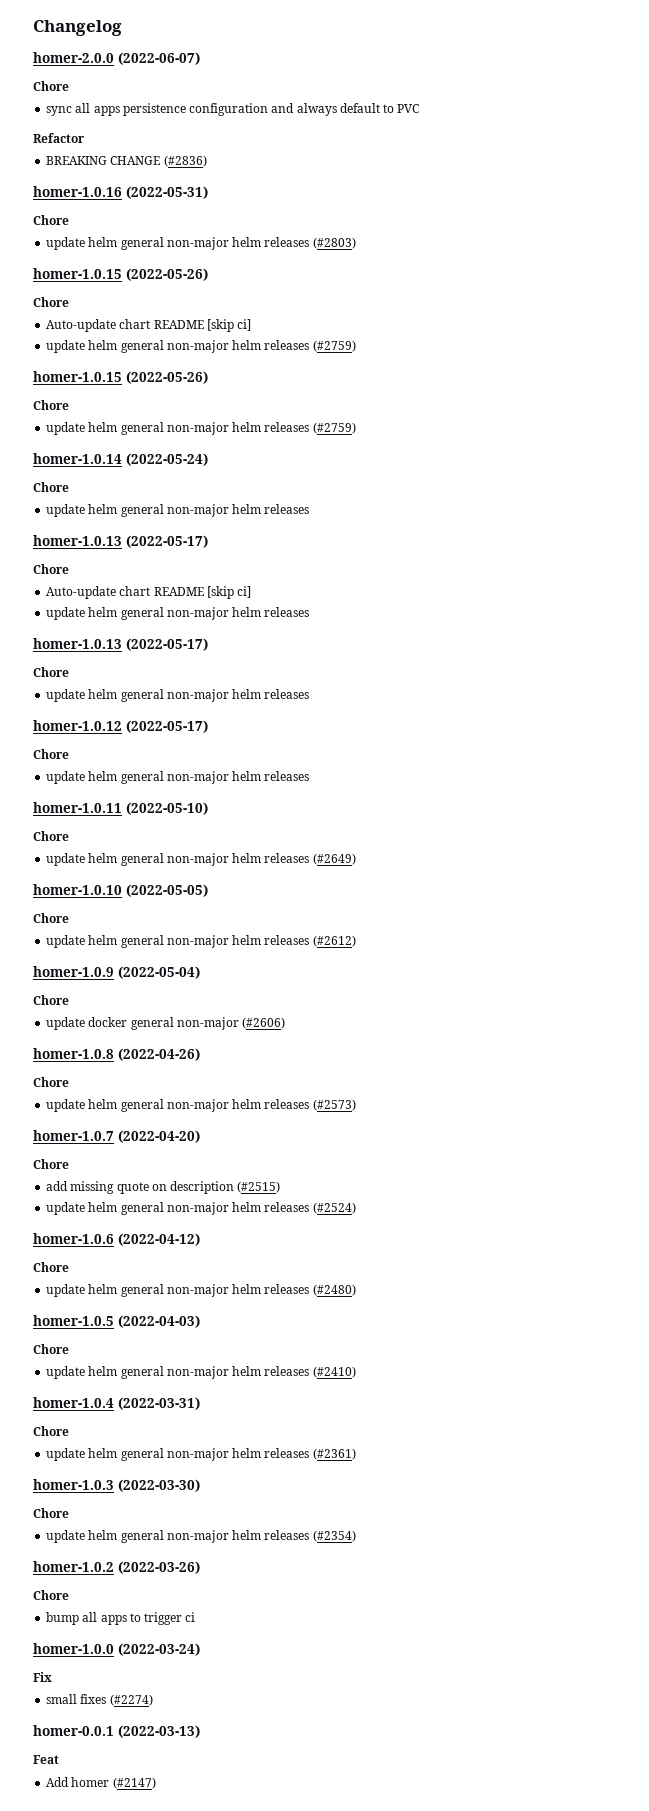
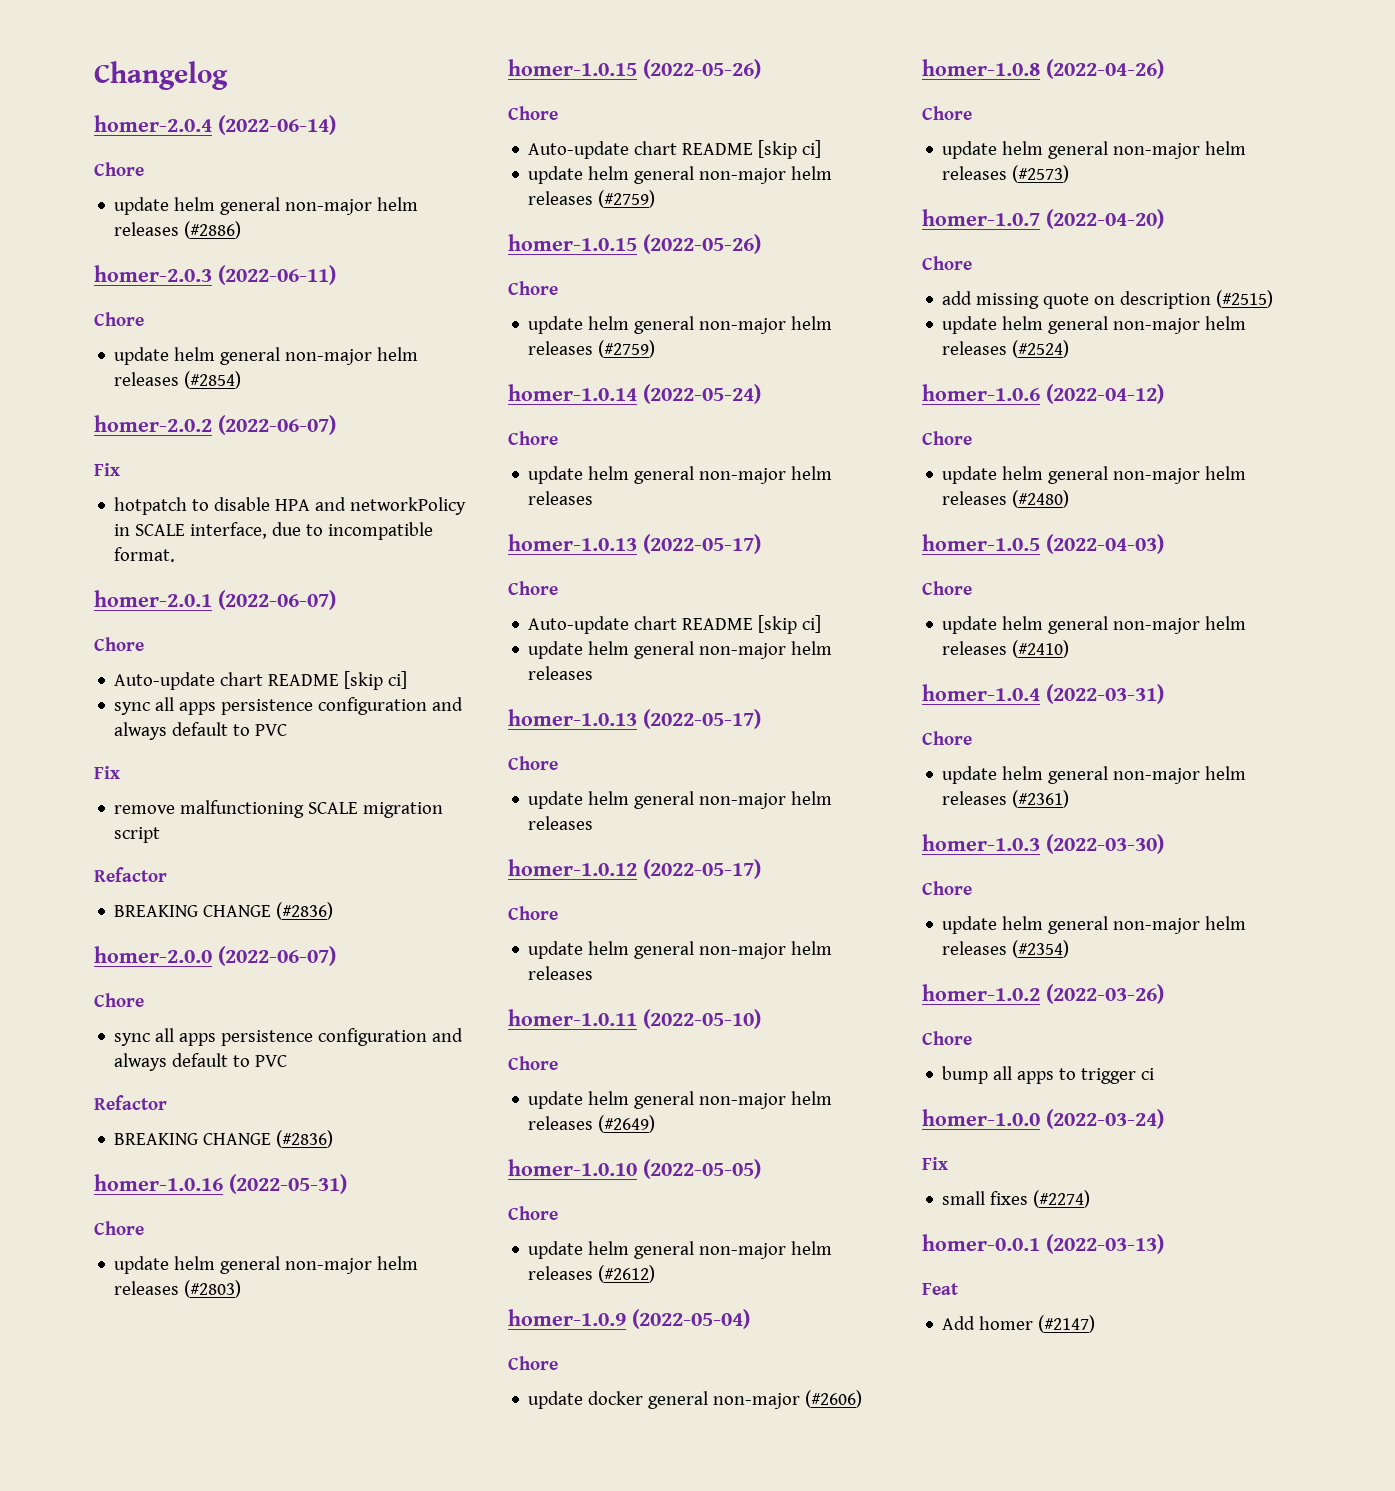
(122, 28) none -> [94,115,336,135] [94,162,144,176] [114,197,419,215] [114,221,242,239] [94,265,336,285] [94,312,144,326] [114,347,419,365] [114,371,242,389] [94,415,336,435] [94,463,120,476] [114,497,467,515] [114,522,434,540] [114,547,176,562] [94,590,336,610] [94,637,144,651] [114,671,408,690] [114,697,464,715] [114,722,288,740] [94,766,120,779] [114,800,444,818] [114,827,161,843] [94,867,167,882] [114,902,334,920] // homer-2.0.4 (2022-06-14) // Chore // update helm general non-major helm releases (#2886) // homer-2.0.3 (2022-06-11) // Chore // update helm general non-major helm releases (#2854) // homer-2.0.2 (2022-06-07) // Fix // hotpatch to disable HPA and networkPolicy in SCALE interface, due to incompatible format. // homer-2.0.1 (2022-06-07) // Chore // Auto-update chart README [skip ci] // sync all apps persistence configuration and always default to PVC // Fix // remove malfunctioning SCALE migration script // Refactor // BREAKING CHANGE (#2836)

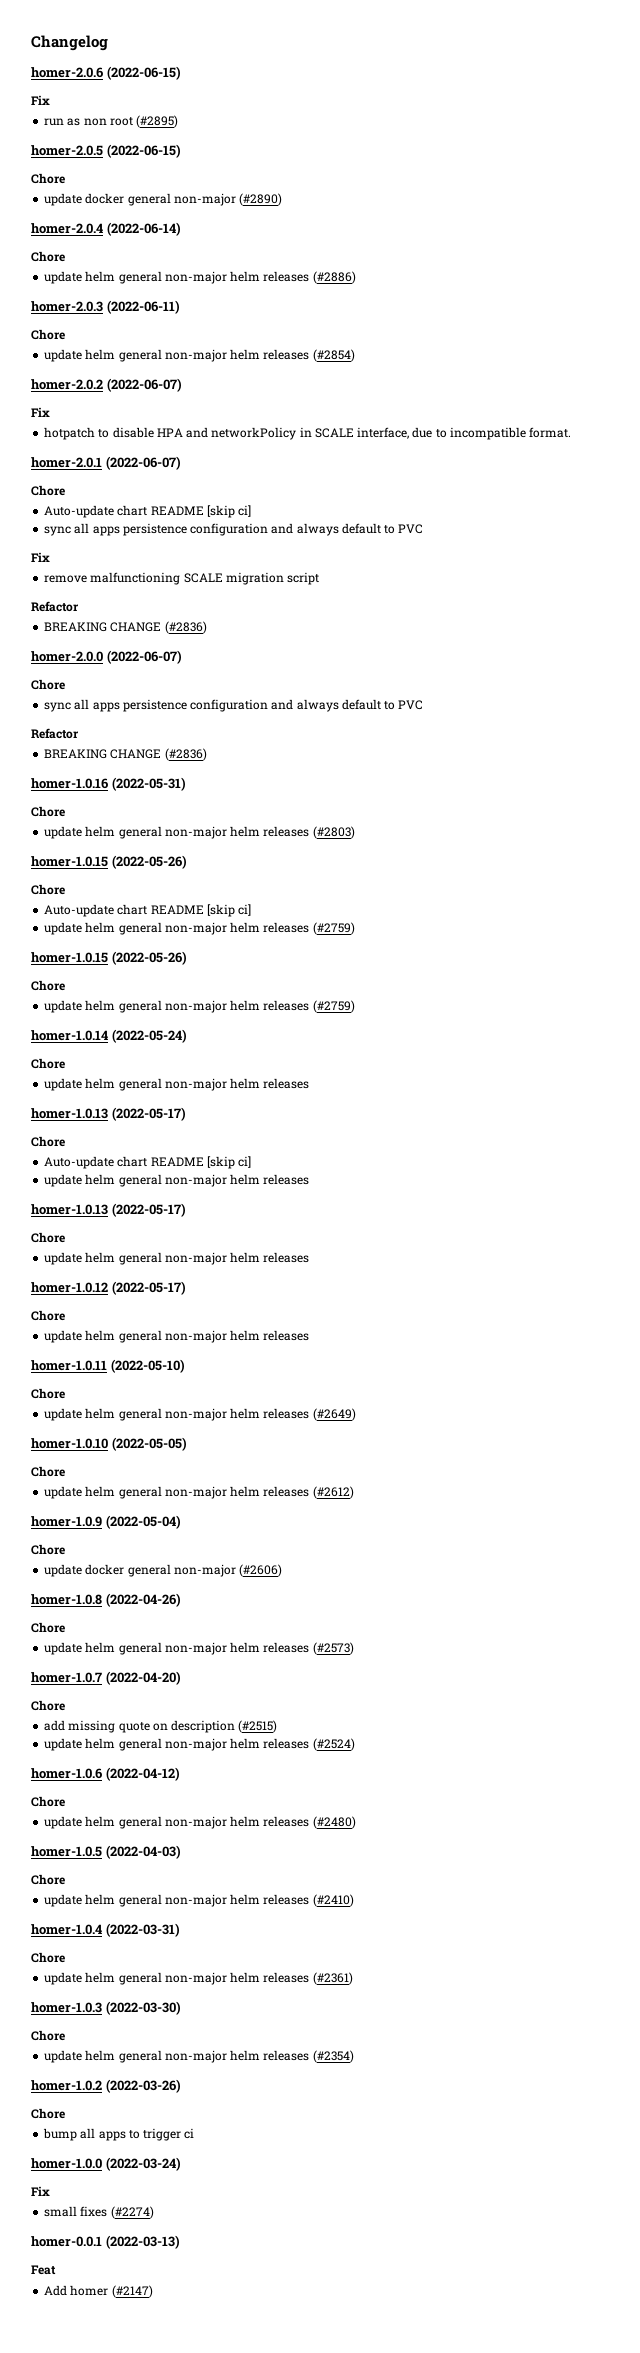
(228, 75) none -> [31,66,181,80] [31,95,50,105] [44,115,179,128] [31,144,181,158] [31,173,65,184] [44,193,283,206] // homer-2.0.6 (2022-06-15) // Fix // run as non root (#2895) // homer-2.0.5 (2022-06-15) // Chore // update docker general non-major (#2890)

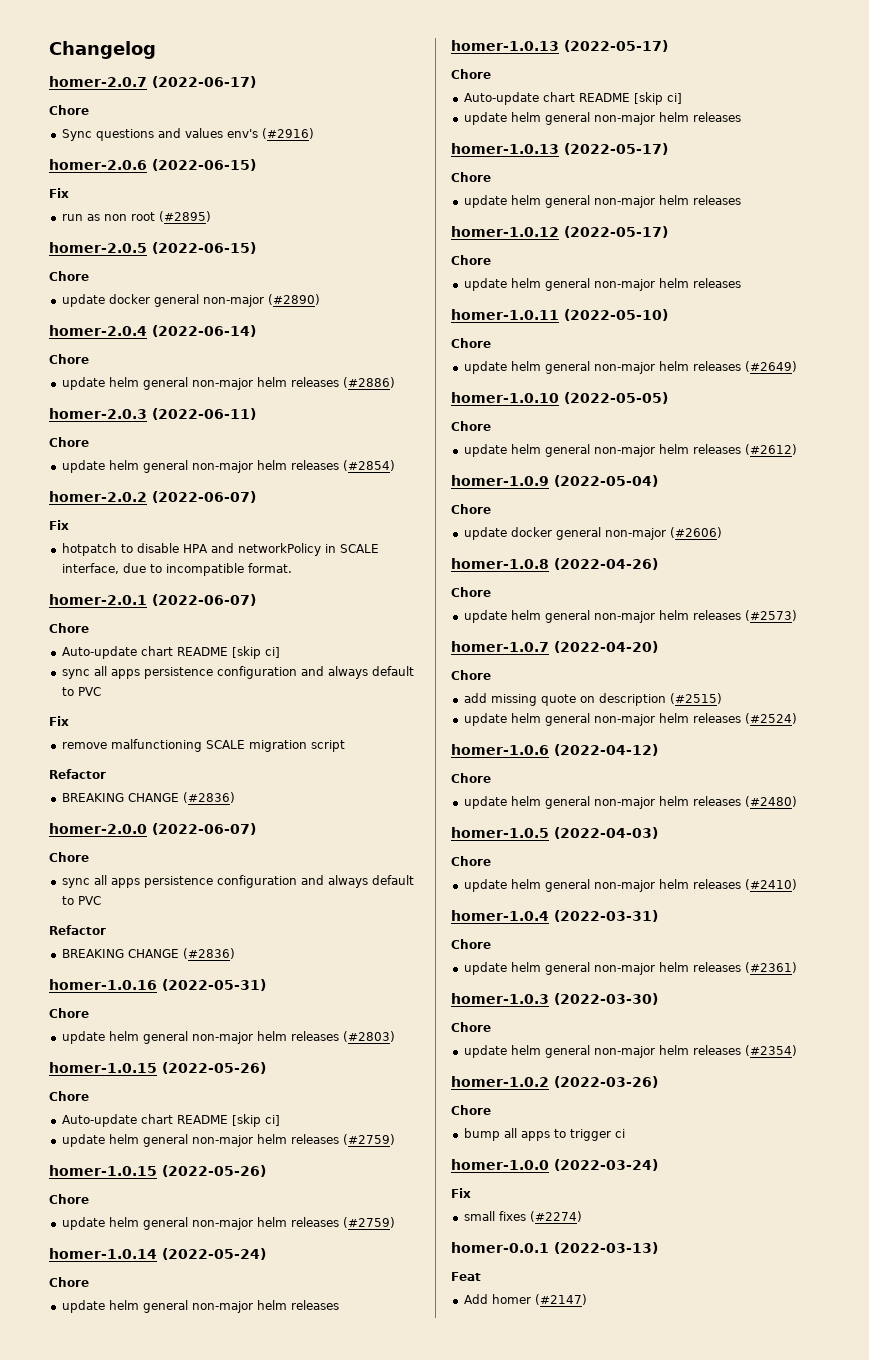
(108, 43) none -> [49,76,256,88] [49,105,89,115] [61,128,314,141] // homer-2.0.7 (2022-06-17) // Chore // Sync questions and values env's (#2916)

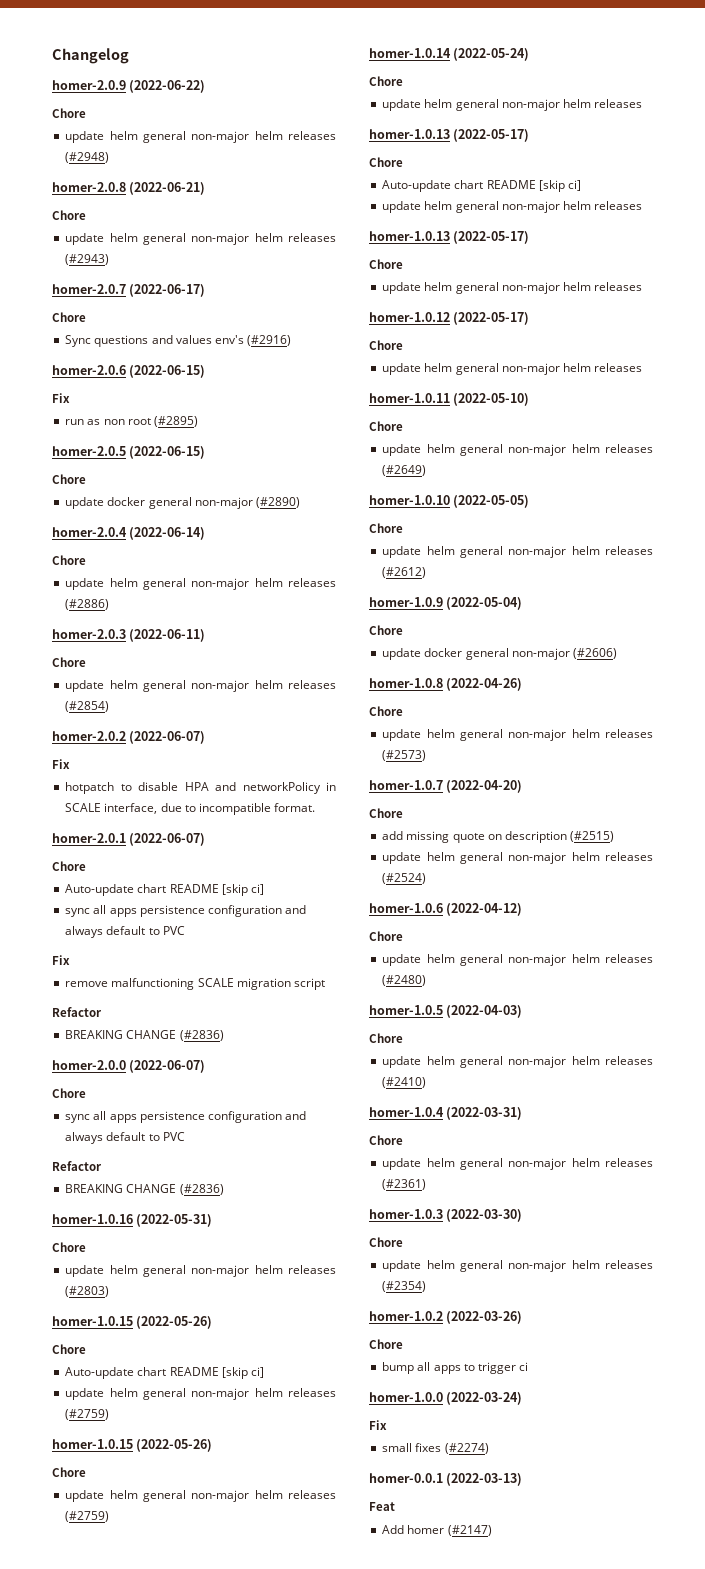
(156, 50) none -> [52,80,206,93] [52,108,86,118] [65,131,337,143] [65,152,110,163] [52,182,206,195] [52,210,86,220] [65,233,337,245] [65,254,110,265] // homer-2.0.9 (2022-06-22) // Chore // update helm general non-major helm releases (#2948) // homer-2.0.8 (2022-06-21) // Chore // update helm general non-major helm releases (#2943)

